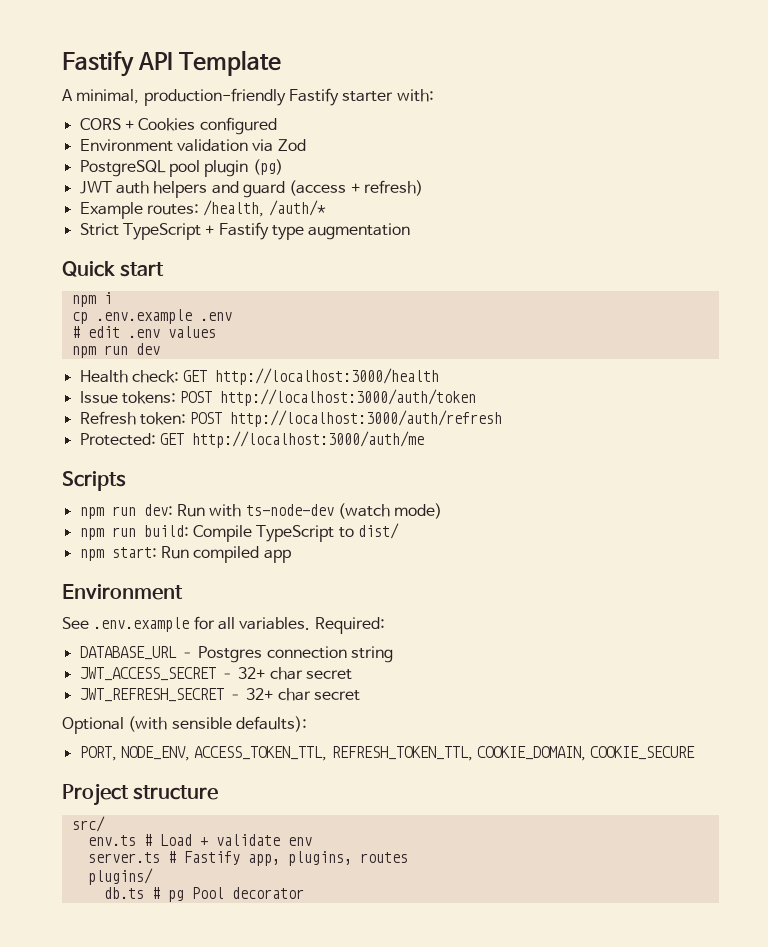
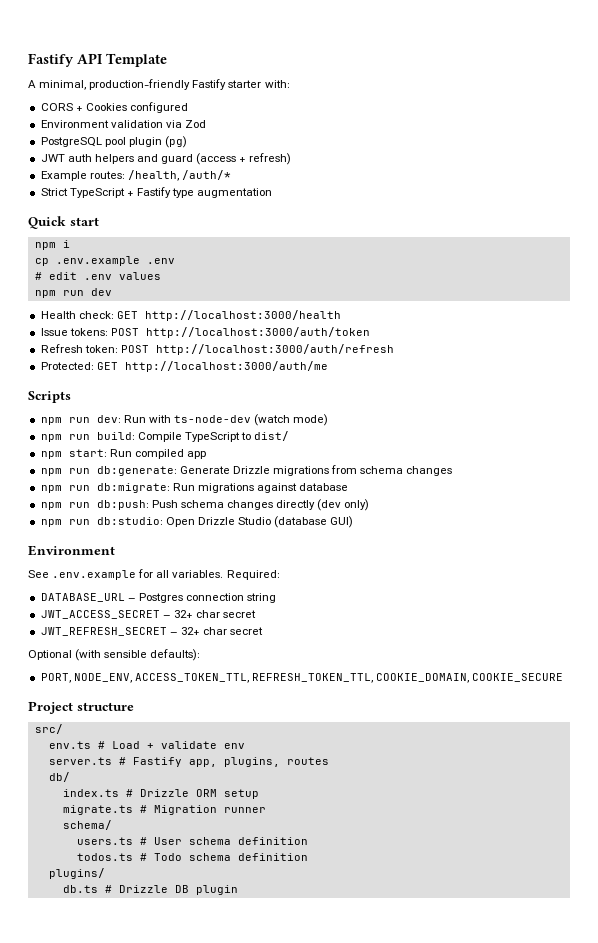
(291, 556) none -> [40,465,453,476] [40,483,349,493] [40,499,370,511] [40,516,354,528] // npm run db:generate: Generate Drizzle migrations from schema changes // npm run db:migrate: Run migrations against database // npm run db:push: Push schema changes directly (dev only) // npm run db:studio: Open Drizzle Studio (database GUI)
(408, 857) none -> [48,772,70,782] [62,789,259,799] [62,805,266,815] [62,820,112,830] [76,837,308,845] [76,853,308,861] // db/ // index.ts # Drizzle ORM setup // migrate.ts # Migration runner // schema/ // users.ts # User schema definition // todos.ts # Todo schema definition
[167,887,304,902] pg Pool decorator -> [118,885,238,895] Drizzle DB plugin

